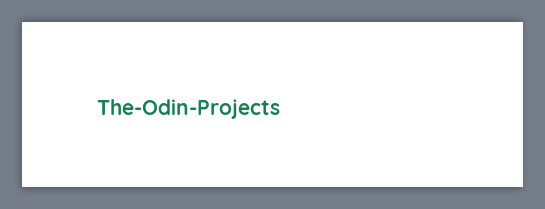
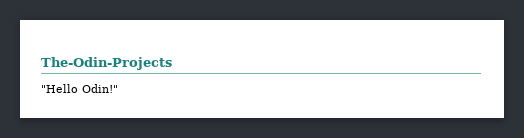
(280, 109) none -> [41,84,118,93] // "Hello Odin!"

